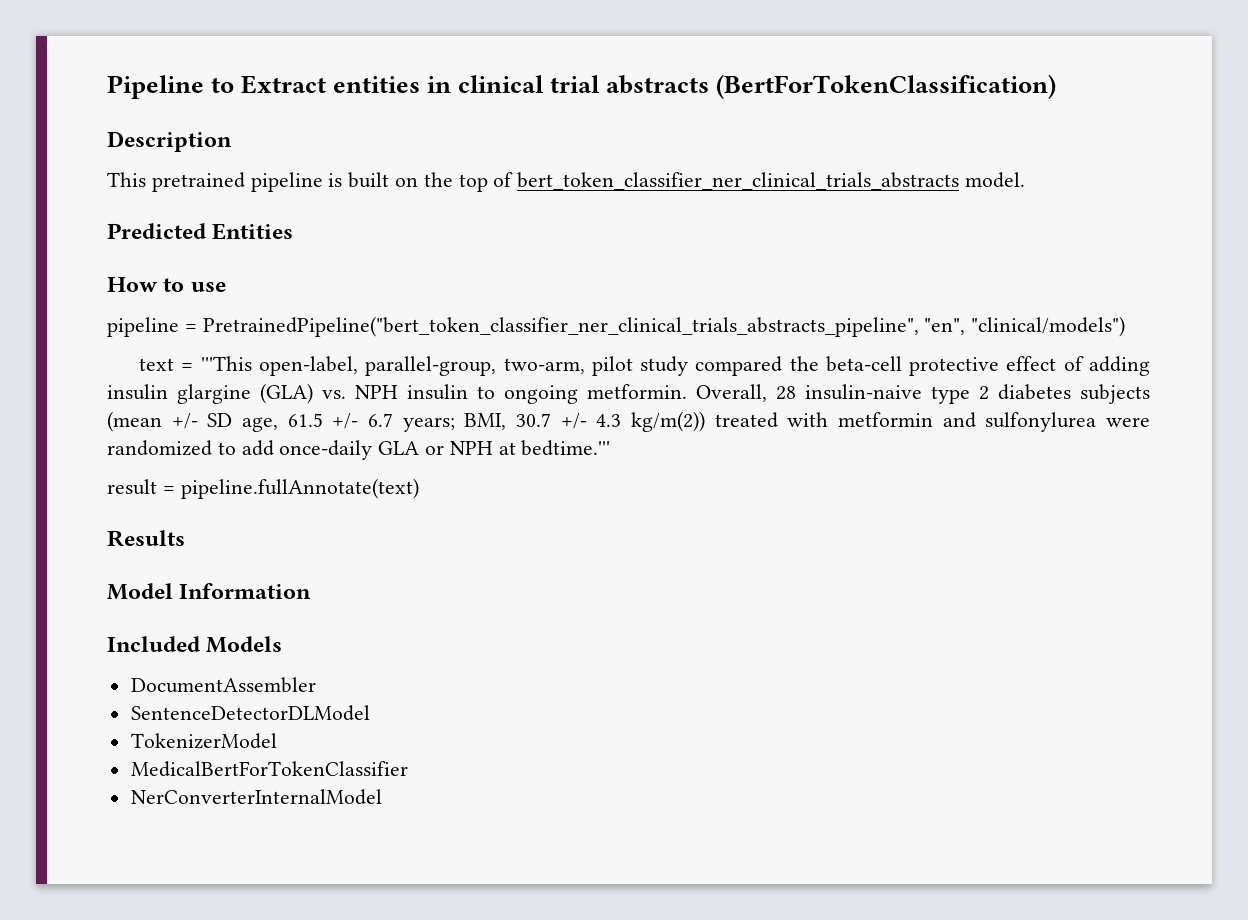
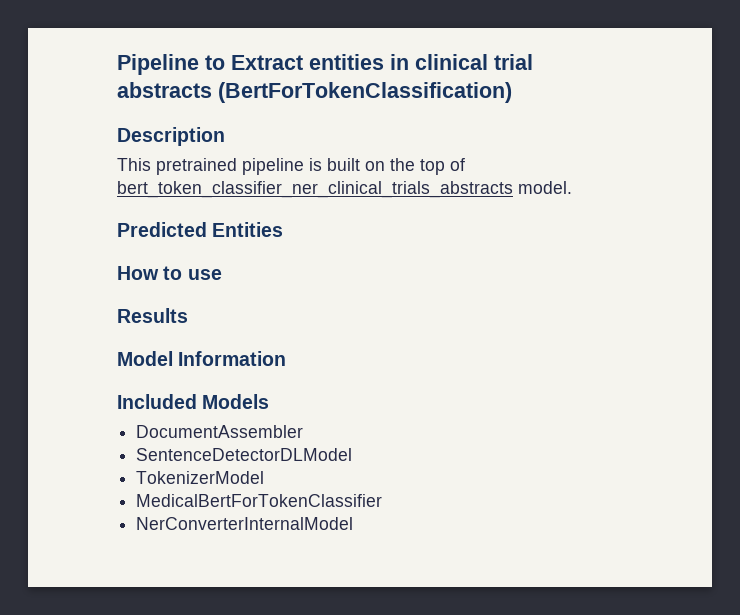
[107,316,1126,337] [139,356,1151,376] [107,383,1150,404] [107,411,1150,432] [107,440,611,460] [107,478,419,499] // pipeline = PretrainedPipeline("bert_token_classifier_ner_clinical_trials_abstracts_pipeline", "en", "clinical/models") // text = '''This open-label, parallel-group, two-arm, pilot study compared the beta-cell protective effect of adding insulin glargine (GLA) vs. NPH insulin to ongoing metformin. Overall, 28 insulin-naive type 2 diabetes subjects (mean +/- SD age, 61.5 +/- 6.7 years; BMI, 30.7 +/- 4.3 kg/m(2)) treated with metformin and sulfonylurea were randomized to add once-daily GLA or NPH at bedtime.''' // result = pipeline.fullAnnotate(text) -> (222, 274) none

